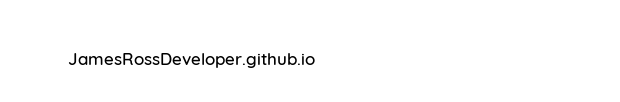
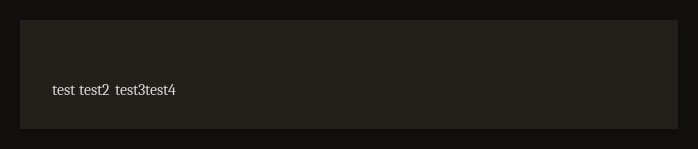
[68,53,315,68] JamesRossDeveloper.github.io -> [52,84,176,95] test test2 test3test4

